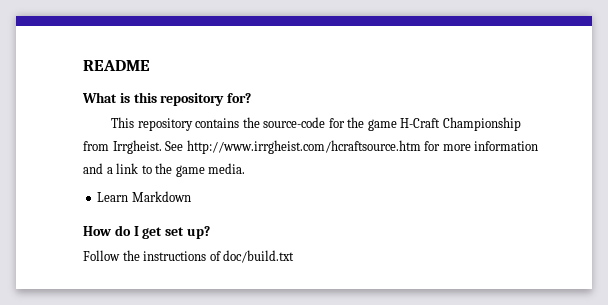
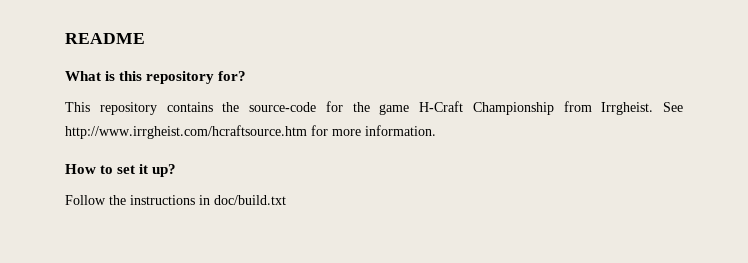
[474,141,539,151] [83,163,246,177] [97,191,191,202] [83,225,185,239] information and a link to the game media. // Learn Markdown // How do I get set -> [365,125,436,136] [65,164,149,174] information. // How to set it
[209,251,221,261] of -> [199,195,210,205] in

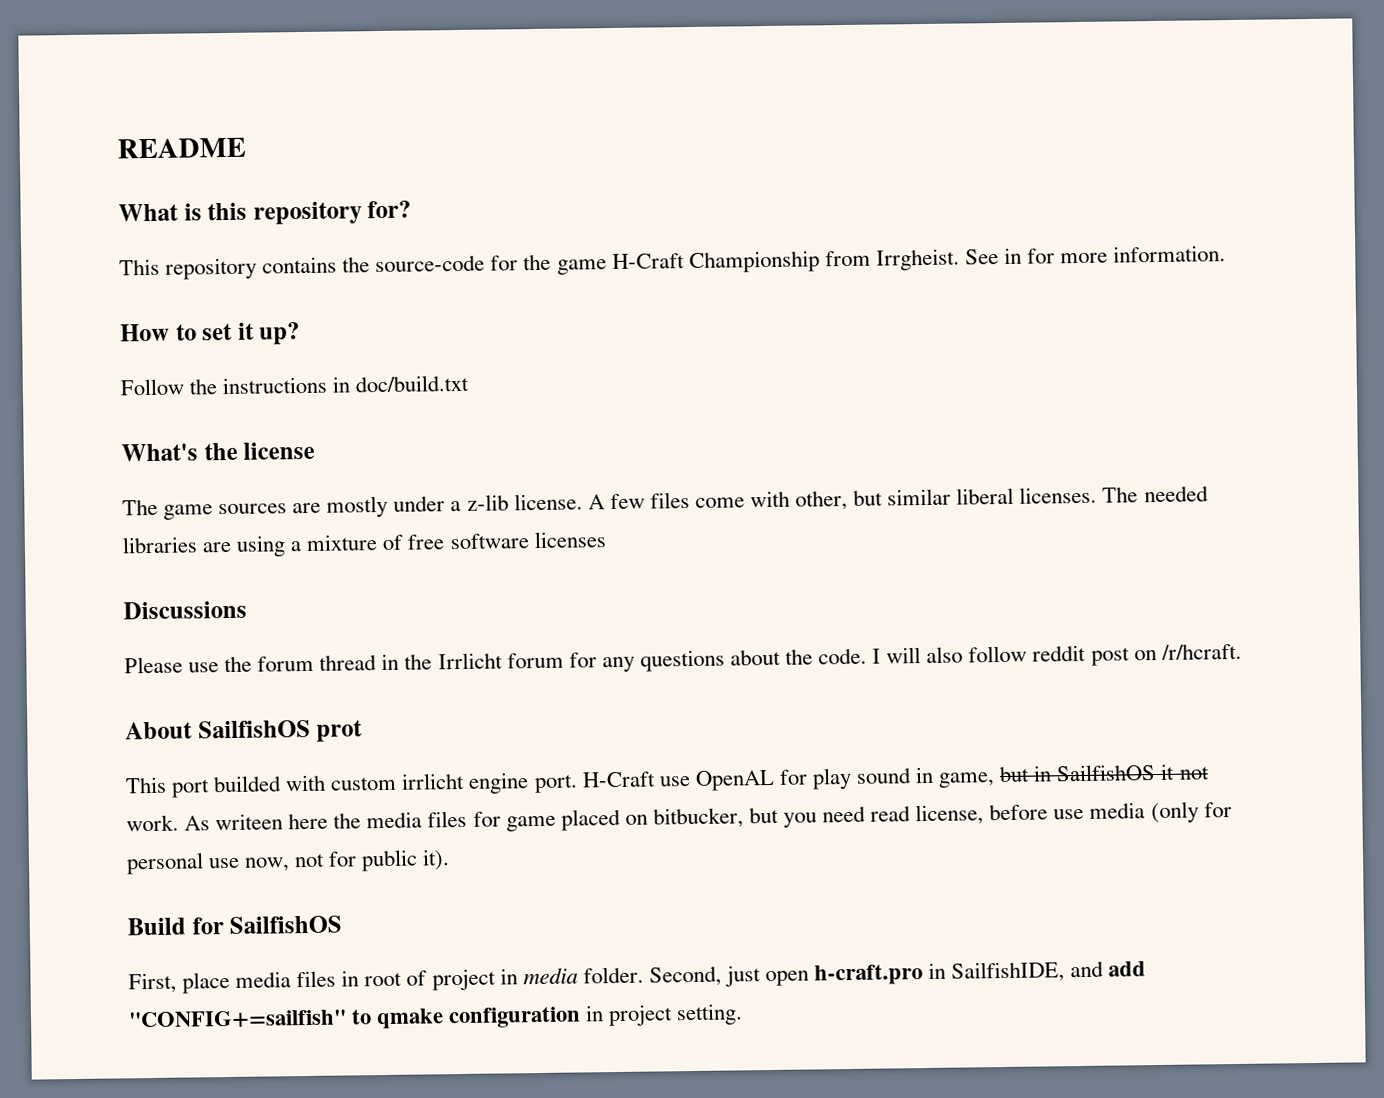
[65,125,307,139] http://www.irrgheist.com/hcraftsource.htm -> [1003,247,1022,264] in
(286, 200) none -> [121,441,316,462] [122,485,1209,520] [122,531,606,557] [123,600,247,620] [124,642,1242,674] [125,719,364,742] [125,763,1210,798] [126,801,1232,832] [126,849,451,875] [127,915,343,936] [128,960,1147,994] [128,1003,744,1030] // What's the license // The game sources are mostly under a z-lib license. A few files come with other, but similar liberal licenses. The needed libraries are using a mixture of free software licenses // Discussions // Please use the forum thread in the Irrlicht forum for any questions about the code. I will also follow reddit post on /r/hcraft. // About SailfishOS prot // This port builded with custom irrlicht engine port. H-Craft use OpenAL for play sound in game, but in SailfishOS it not work. As writeen here the media files for game placed on bitbucker, but you need read license, before use media (only for personal use now, not for public it). // Build for SailfishOS // First, place media files in root of project in media folder. Second, just open h-craft.pro in SailfishIDE, and add "CONFIG+=sailfish" to qmake configuration in project setting.

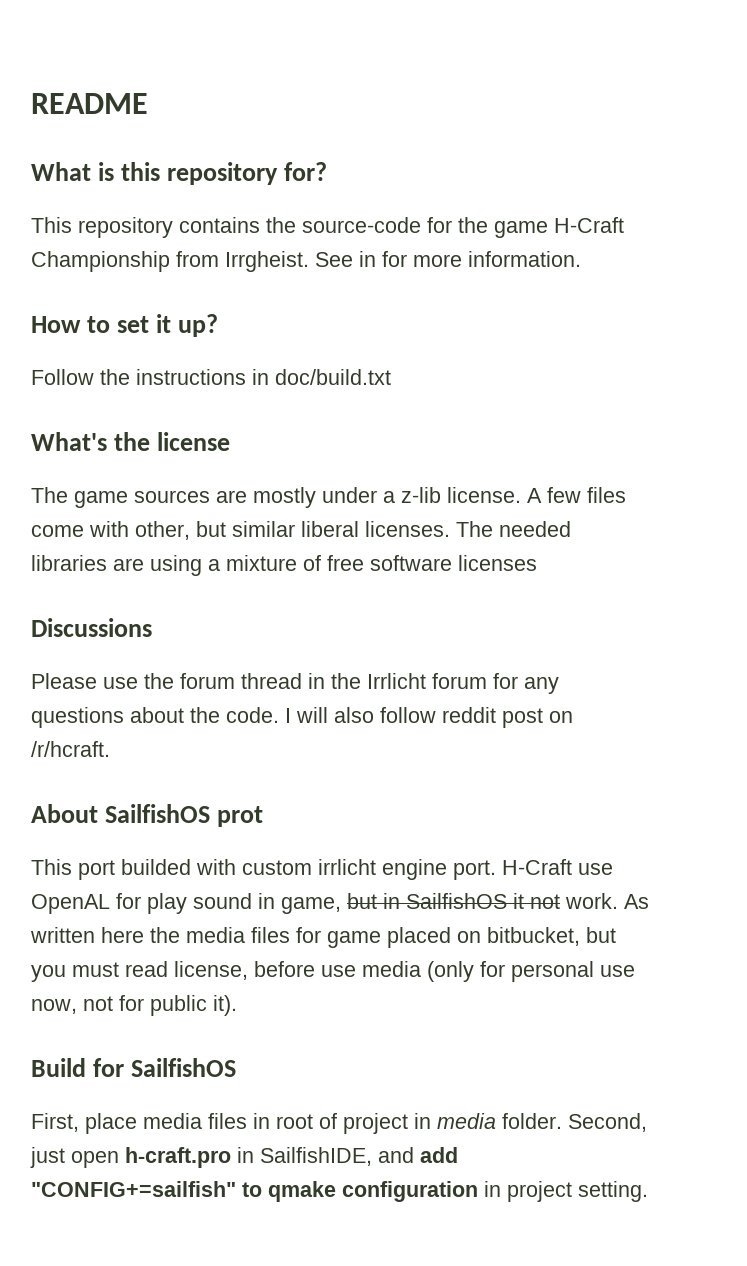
[215,813,284,831] writeen -> [30,927,95,943] written
[652,807,744,829] bitbucker, -> [487,927,580,946] bitbucket,
[822,805,867,823] need -> [72,962,119,977] must

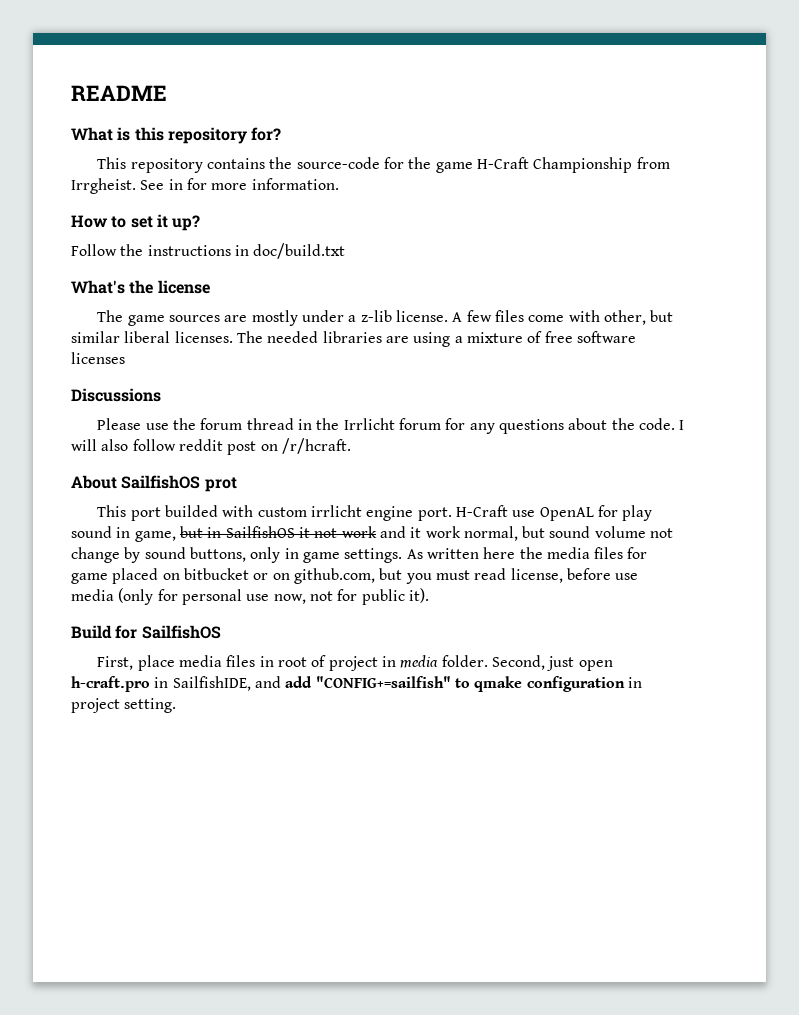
[565,893,618,909] work. -> [341,526,674,541] [71,547,403,563] work and it work normal, but sound volume not change by sound buttons, only in game settings.
[487,927,580,946] bitbucket, -> [183,568,375,584] bitbucket or on github.com,

